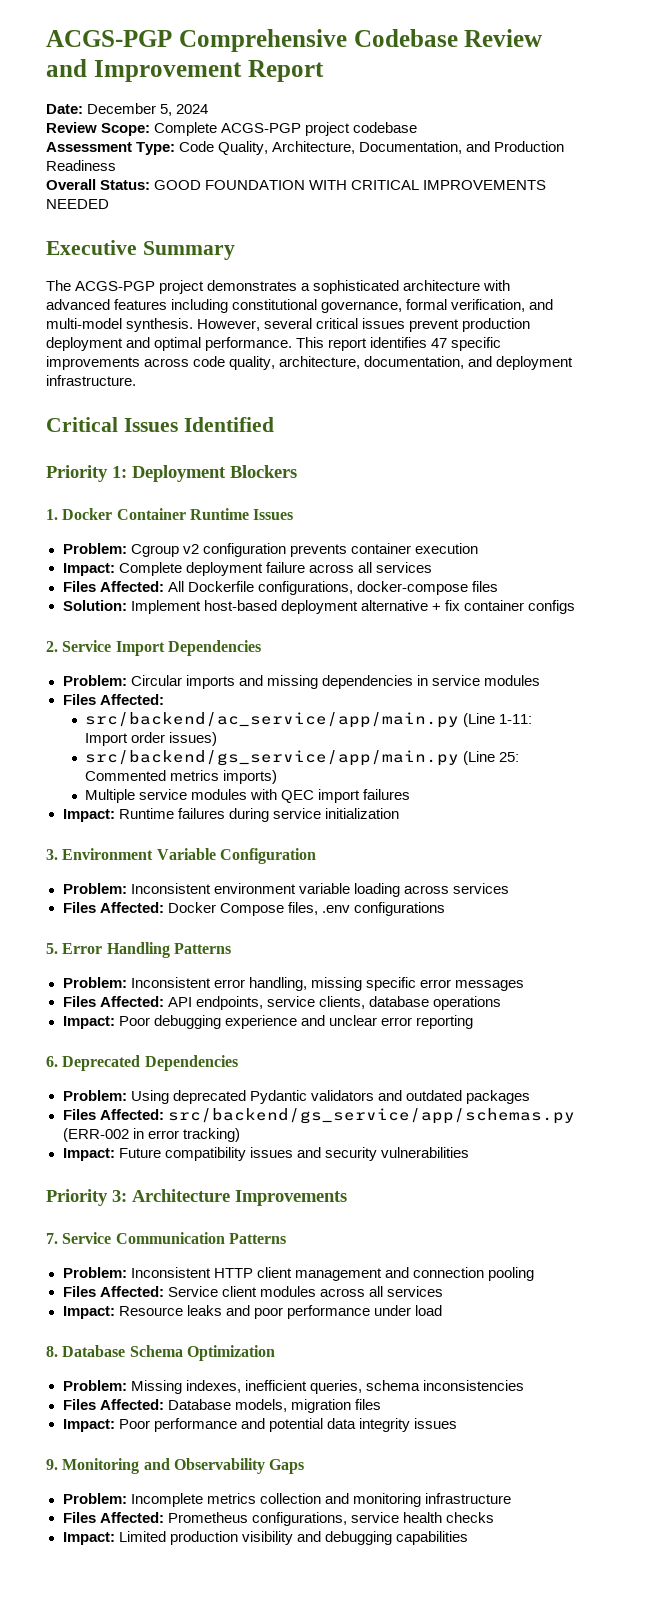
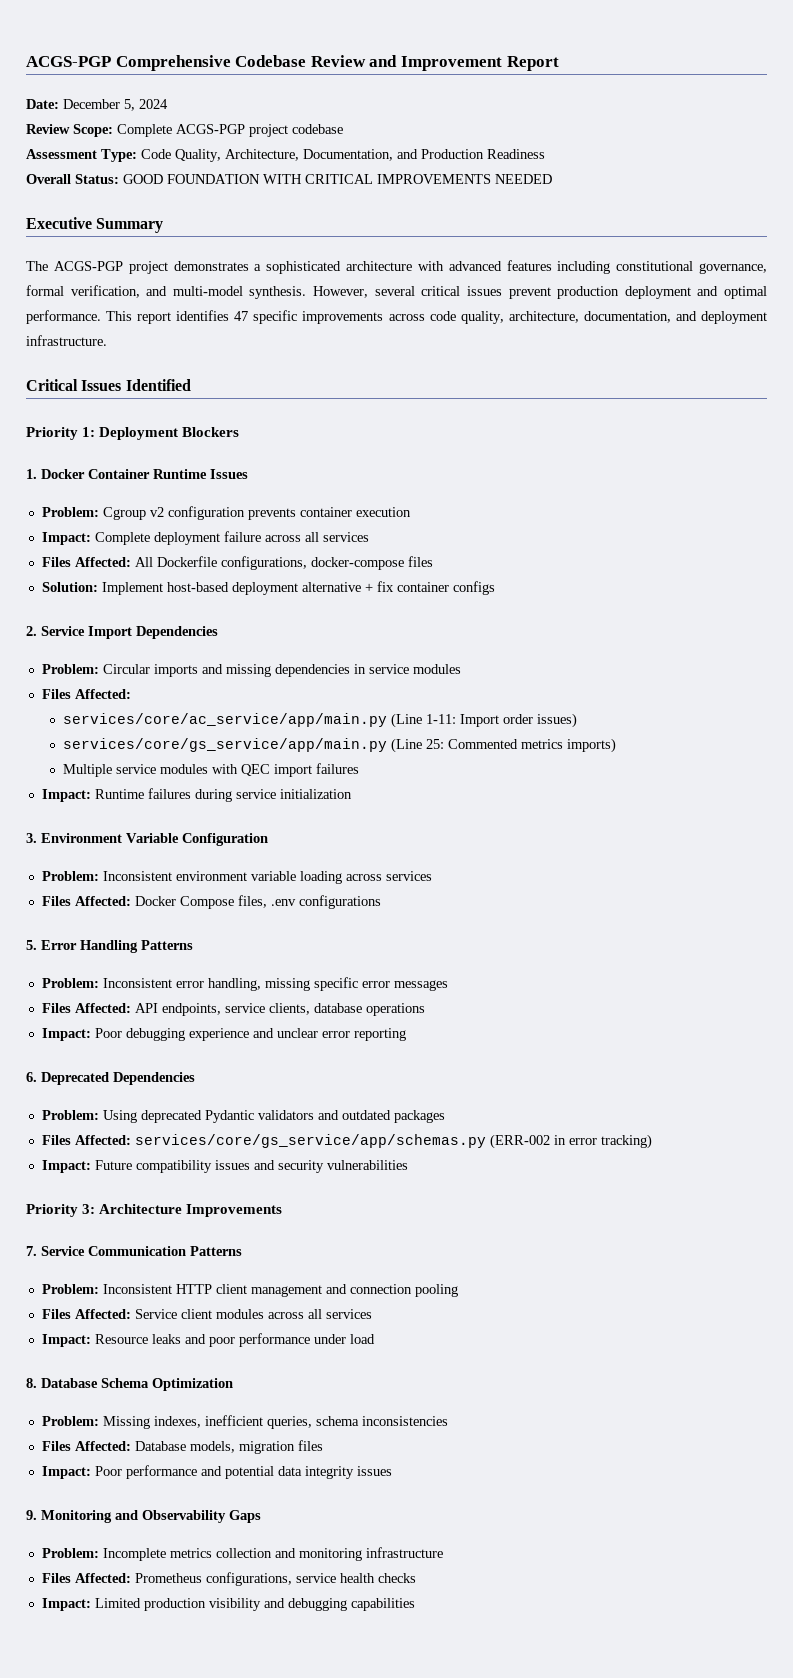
[85,712,460,728] src/backend/ac_service/app/main.py -> [63,713,388,727] services/core/ac_service/app/main.py
[85,750,460,766] src/backend/gs_service/app/main.py -> [63,738,388,752] services/core/gs_service/app/main.py
[167,1108,575,1124] src/backend/gs_service/app/schemas.py -> [134,1134,486,1148] services/core/gs_service/app/schemas.py

